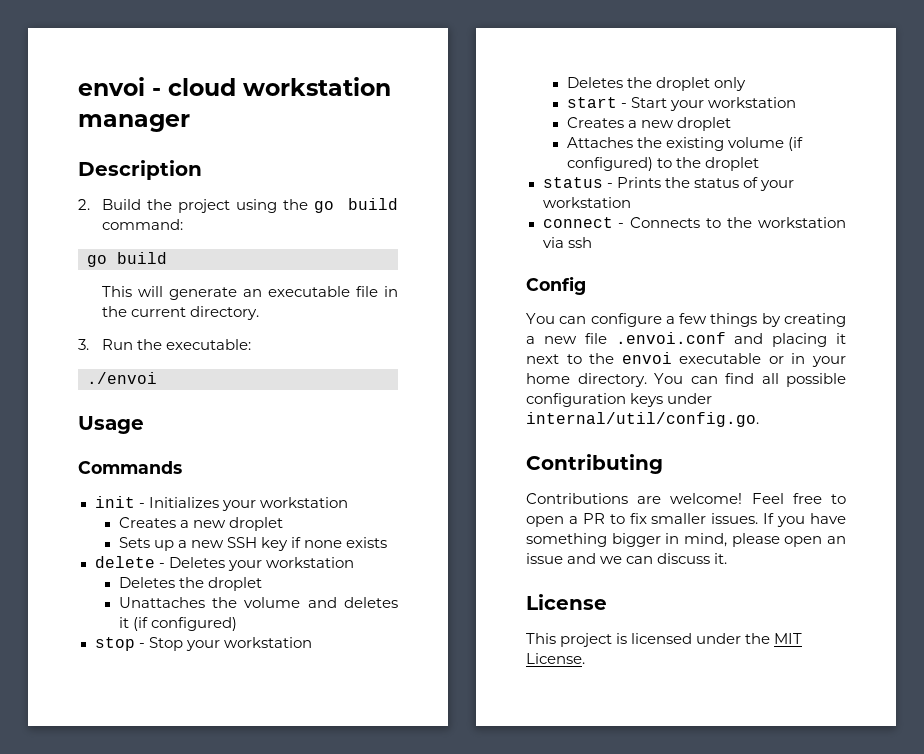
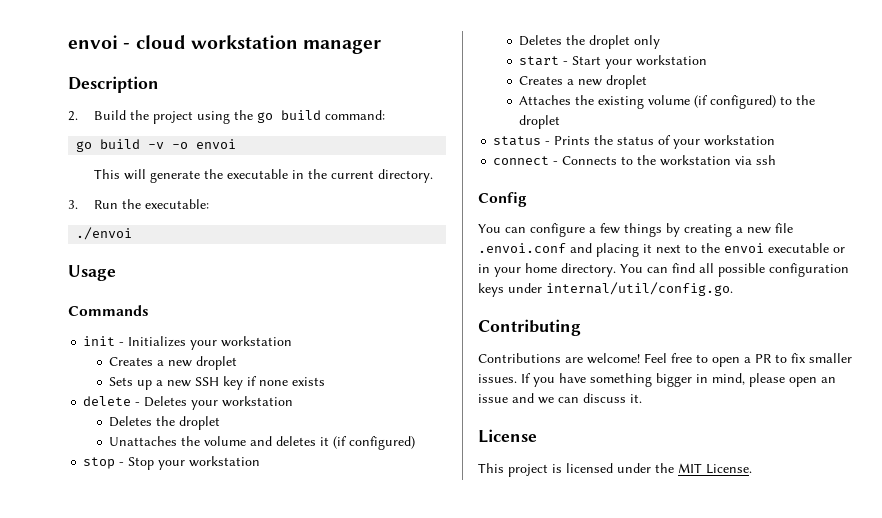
(167, 258) none -> [148,139,237,149] -v -o envoi
[243,286,379,297] an executable file -> [203,169,288,179] the executable

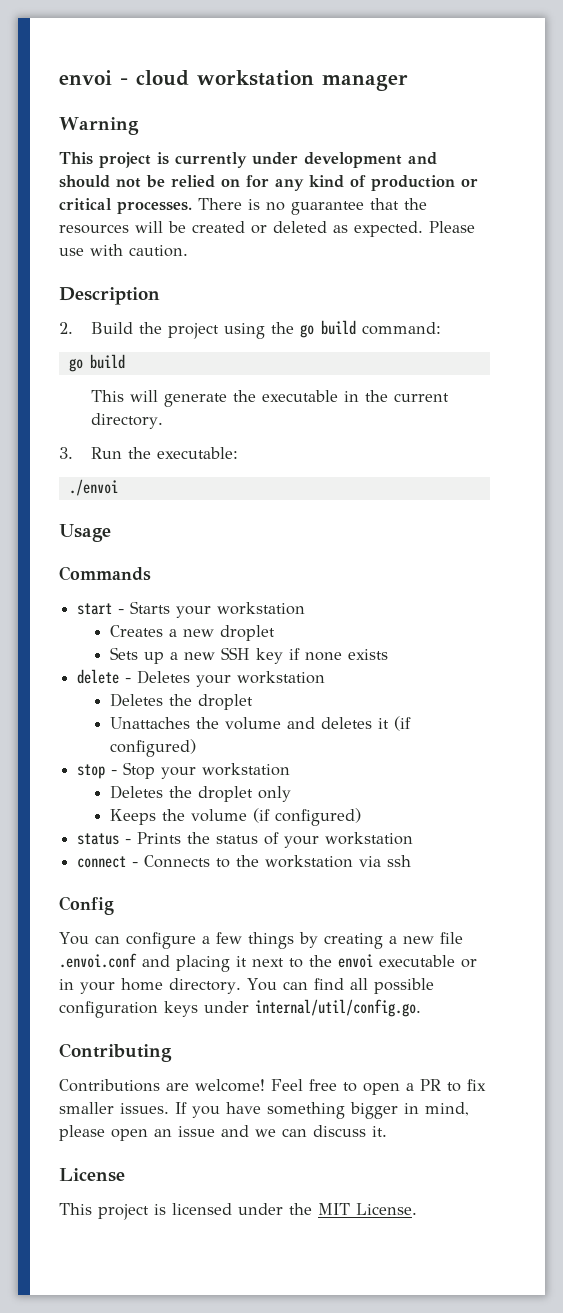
(382, 47) none -> [59,117,139,135] [59,152,437,168] [59,175,478,191] [59,198,427,215] [59,221,475,237] [59,244,188,257] // Warning // This project is currently under development and should not be relied on for any kind of production or critical processes. There is no guarantee that the resources will be created or deleted as expected. Please use with caution.
[148,139,237,149] -v -o envoi -> (125, 361) none
[83,336,187,347] init - Initializes -> [77,601,171,615] start - Starts
[519,55,708,69] [519,75,648,89] [519,95,645,109] start - Start your workstation // Creates a new droplet // Attaches the existing -> [109,809,185,825] Keeps the
[780,95,816,105] [519,115,561,129] to the droplet -> (361, 817) none

